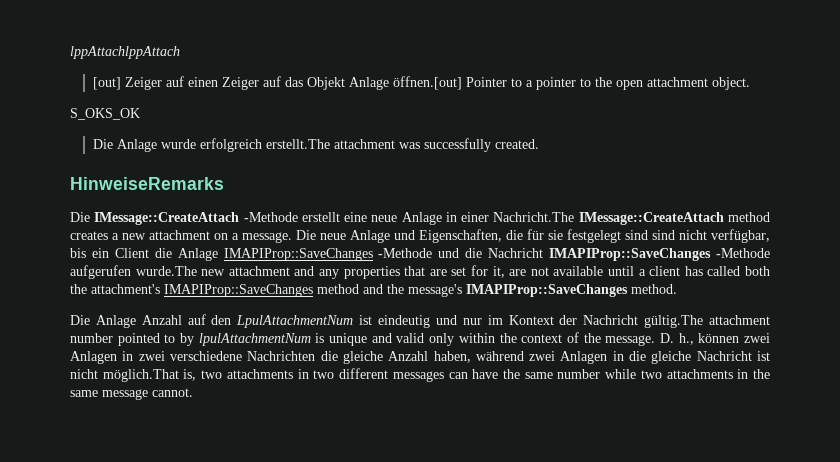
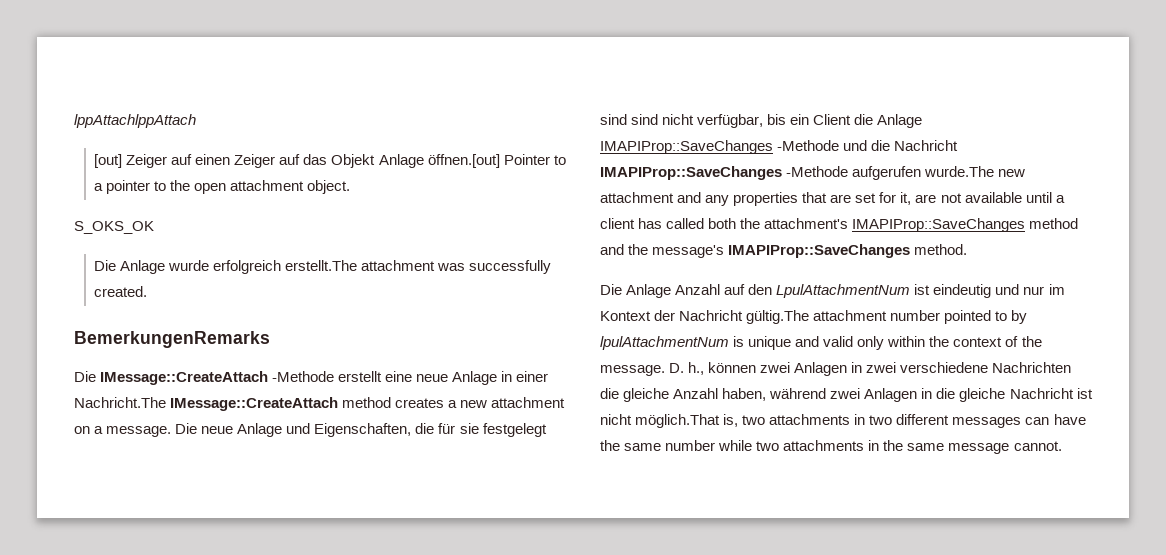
[70,177,224,190] HinweiseRemarks -> [74,331,270,348] BemerkungenRemarks

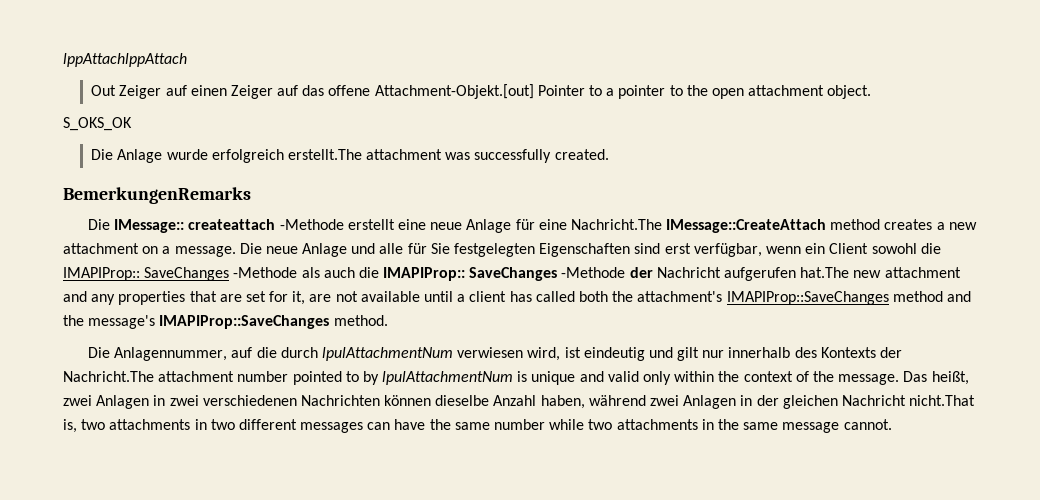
[94,154,123,168] [out] -> [91,85,117,96] Out
[331,154,500,168] Objekt Anlage öffnen.[out] -> [328,84,534,99] offene Attachment-Objekt.[out]
[100,371,269,385] IMessage::CreateAttach -> [114,219,276,233] IMessage:: createattach
[501,371,549,382] in einer -> [515,219,567,230] für eine
[314,423,547,437] [600,114,923,128] [600,140,959,154] [600,166,995,180] Eigenschaften, die für sie festgelegt sind sind nicht verfügbar, bis ein Client die Anlage IMAPIProp::SaveChanges -Methode und die Nachricht IMAPIProp::SaveChanges -Methode aufgerufen wurde.The -> [379,243,941,257] [63,267,850,281] alle für Sie festgelegten Eigenschaften sind erst verfügbar, wenn ein Client sowohl die IMAPIProp:: SaveChanges -Methode als auch die IMAPIProp:: SaveChanges -Methode der Nachricht aufgerufen hat.The
[626,284,1065,298] [600,310,810,324] Anlage Anzahl auf den LpulAttachmentNum ist eindeutig und nur im Kontext der Nachricht gültig.The -> [114,347,903,361] [63,371,154,382] Anlagennummer, auf die durch lpulAttachmentNum verwiesen wird, ist eindeutig und gilt nur innerhalb des Kontexts der Nachricht.The
[669,362,757,375] D. h., können -> [903,371,969,385] Das heißt,
[900,362,1072,373] [600,388,670,402] verschiedene Nachrichten die gleiche -> [202,395,490,406] verschiedenen Nachrichten können dieselbe
[936,388,1093,402] [600,414,721,428] die gleiche Nachricht ist nicht möglich.That -> [756,395,976,409] der gleichen Nachricht nicht.That

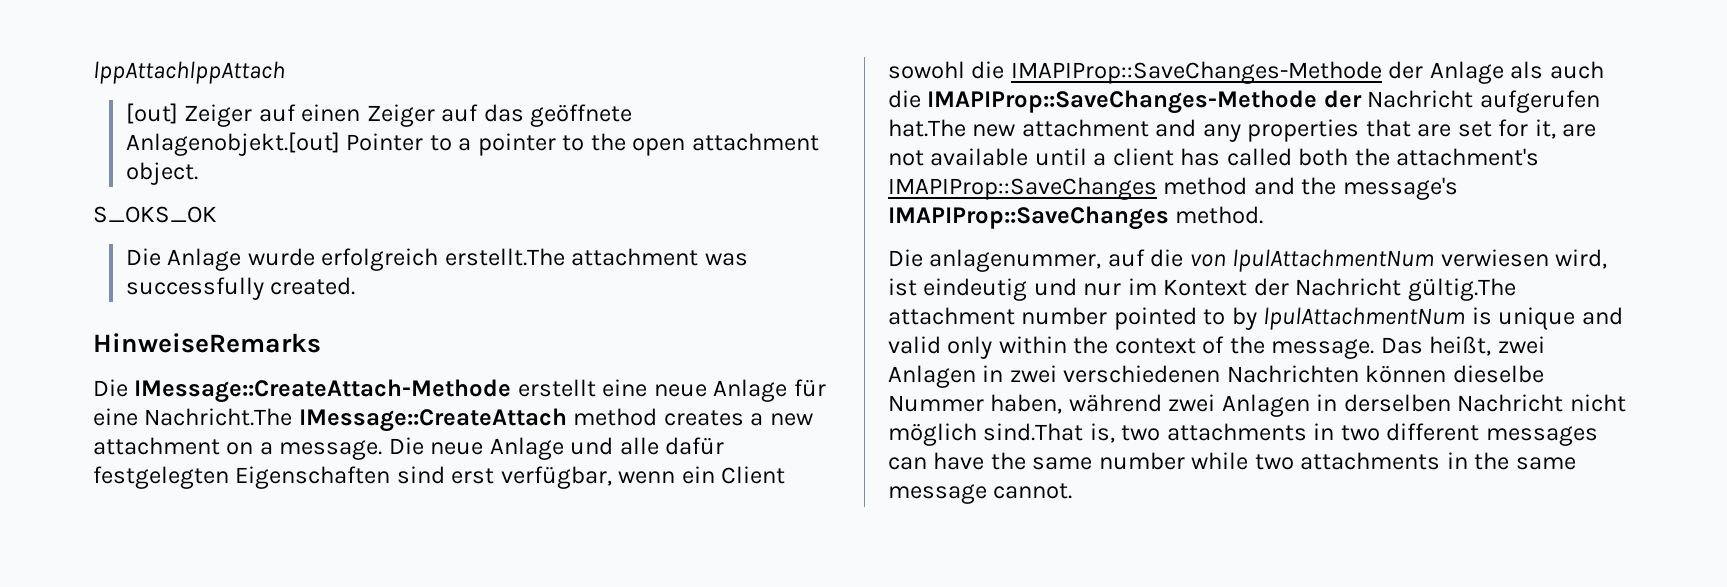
[91,85,117,96] Out -> [125,103,178,124] [out]
[328,84,534,99] offene Attachment-Objekt.[out] -> [530,104,633,127] [125,132,340,156] geöffnete Anlagenobjekt.[out]
[63,187,251,204] [88,219,344,233] BemerkungenRemarks // Die IMessage:: createattach -Methode -> [93,333,321,353] [93,379,512,403] HinweiseRemarks // Die IMessage::CreateAttach-Methode
[407,243,450,254] für Sie -> [665,437,725,455] dafür
[63,267,626,281] IMAPIProp:: SaveChanges -Methode als auch die IMAPIProp:: SaveChanges -Methode -> [1010,61,1604,84] [888,90,1318,114] IMAPIProp::SaveChanges-Methode der Anlage als auch die IMAPIProp::SaveChanges-Methode
[114,347,228,361] Anlagennummer, -> [929,249,1102,272] anlagenummer,
[280,347,318,358] durch -> [1189,254,1226,267] von
[677,347,903,361] [63,371,154,382] gilt nur innerhalb des Kontexts der Nachricht.The -> [1083,278,1516,301] nur im Kontext der Nachricht gültig.The
[493,395,537,406] Anzahl -> [888,395,984,412] Nummer
[756,395,976,409] der gleichen Nachricht nicht.That -> [1343,394,1626,412] [888,423,1084,446] derselben Nachricht nicht möglich sind.That

